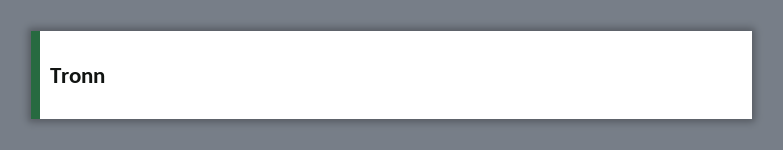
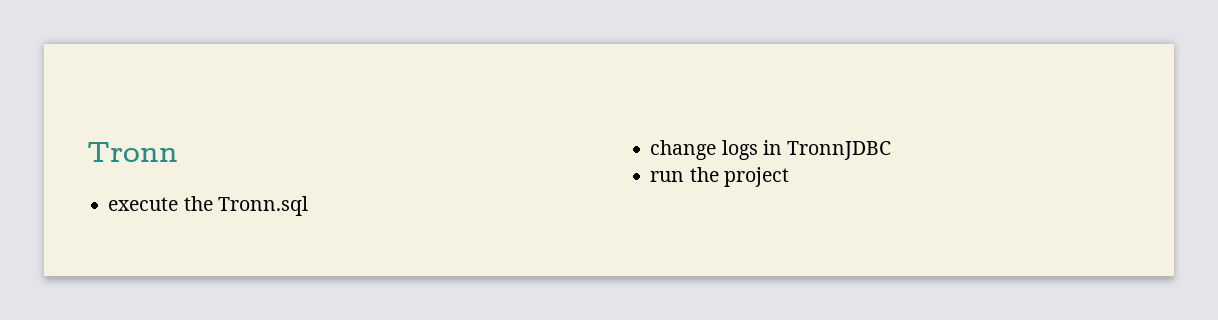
(105, 75) none -> [108,196,308,216] [650,140,892,160] [650,167,789,187] // execute the Tronn.sql // change logs in TronnJDBC // run the project

